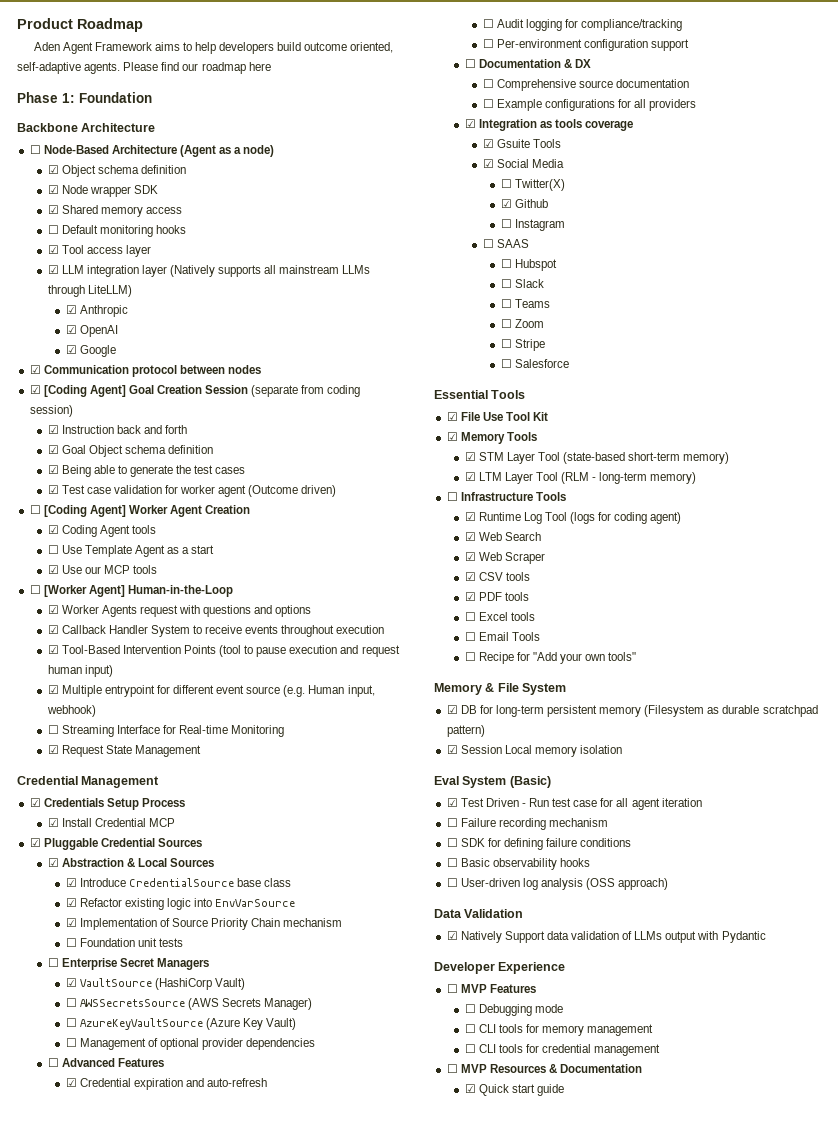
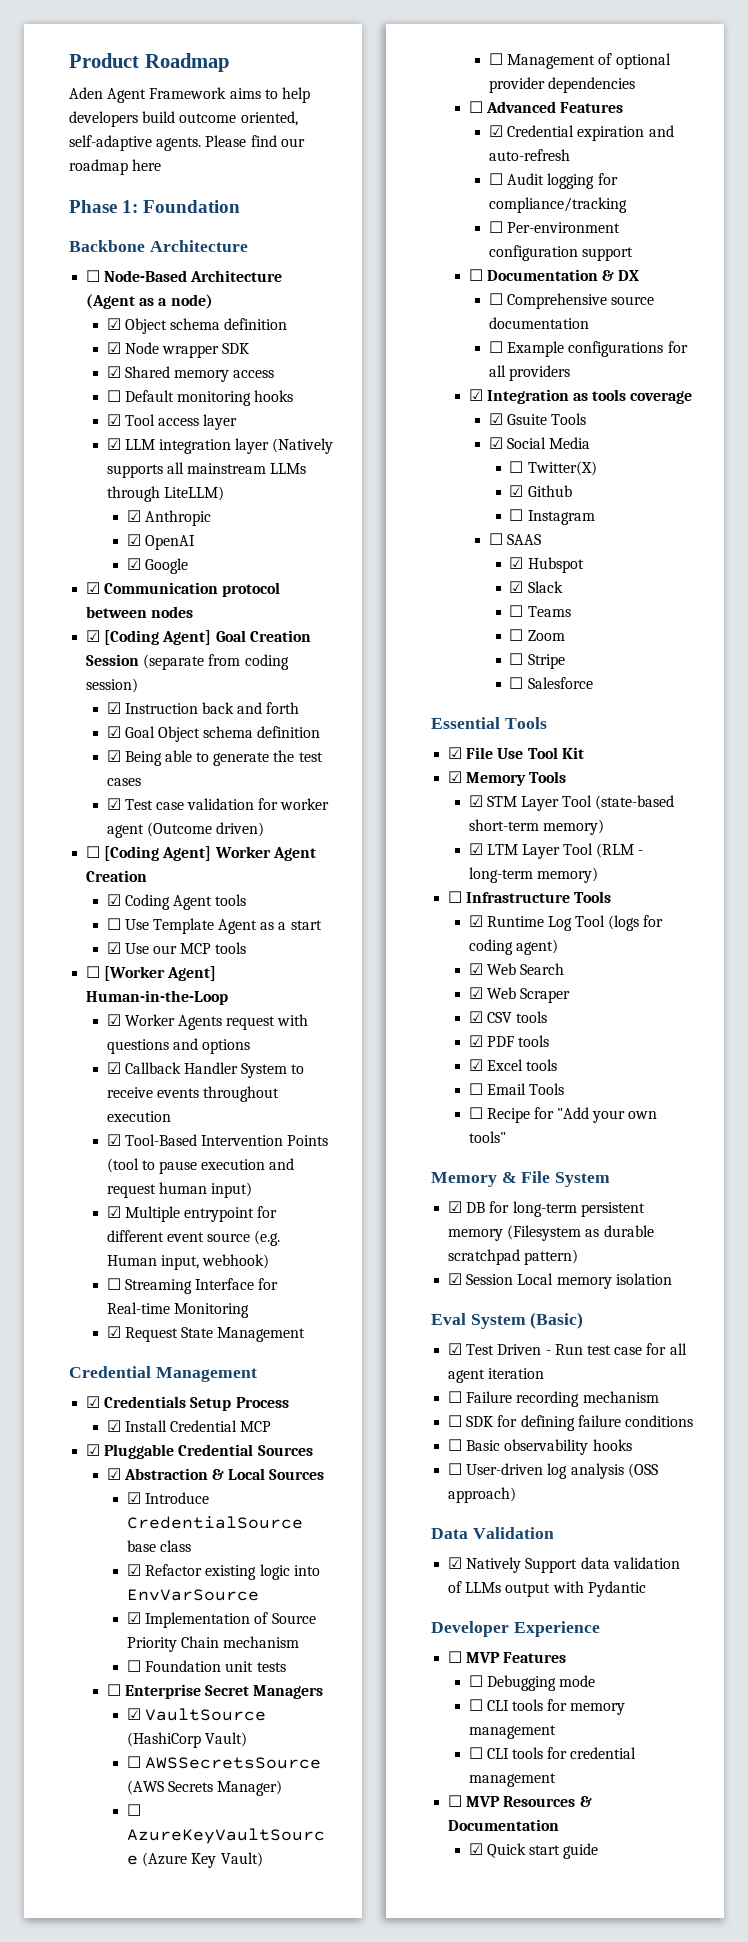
[500,259,512,268] ☐ -> [509,557,524,569] ☑
[500,279,512,288] ☐ -> [509,581,524,593] ☑
[464,612,476,621] ☐ -> [468,1059,483,1071] ☑

